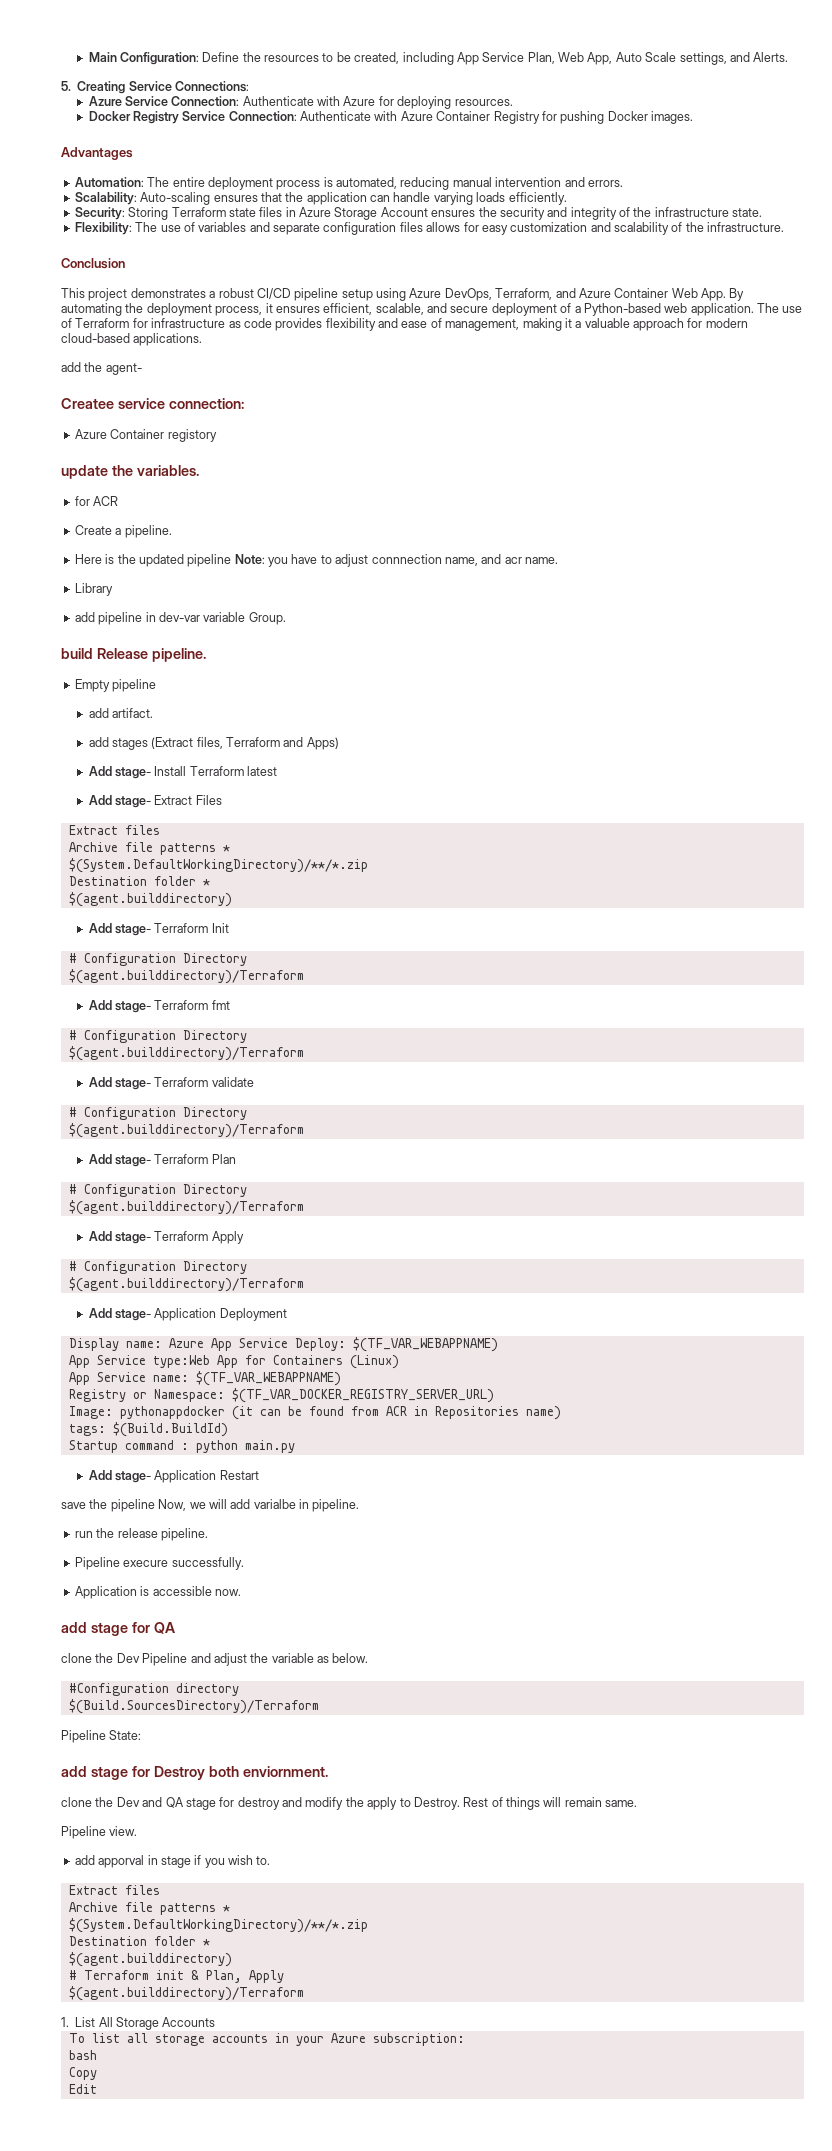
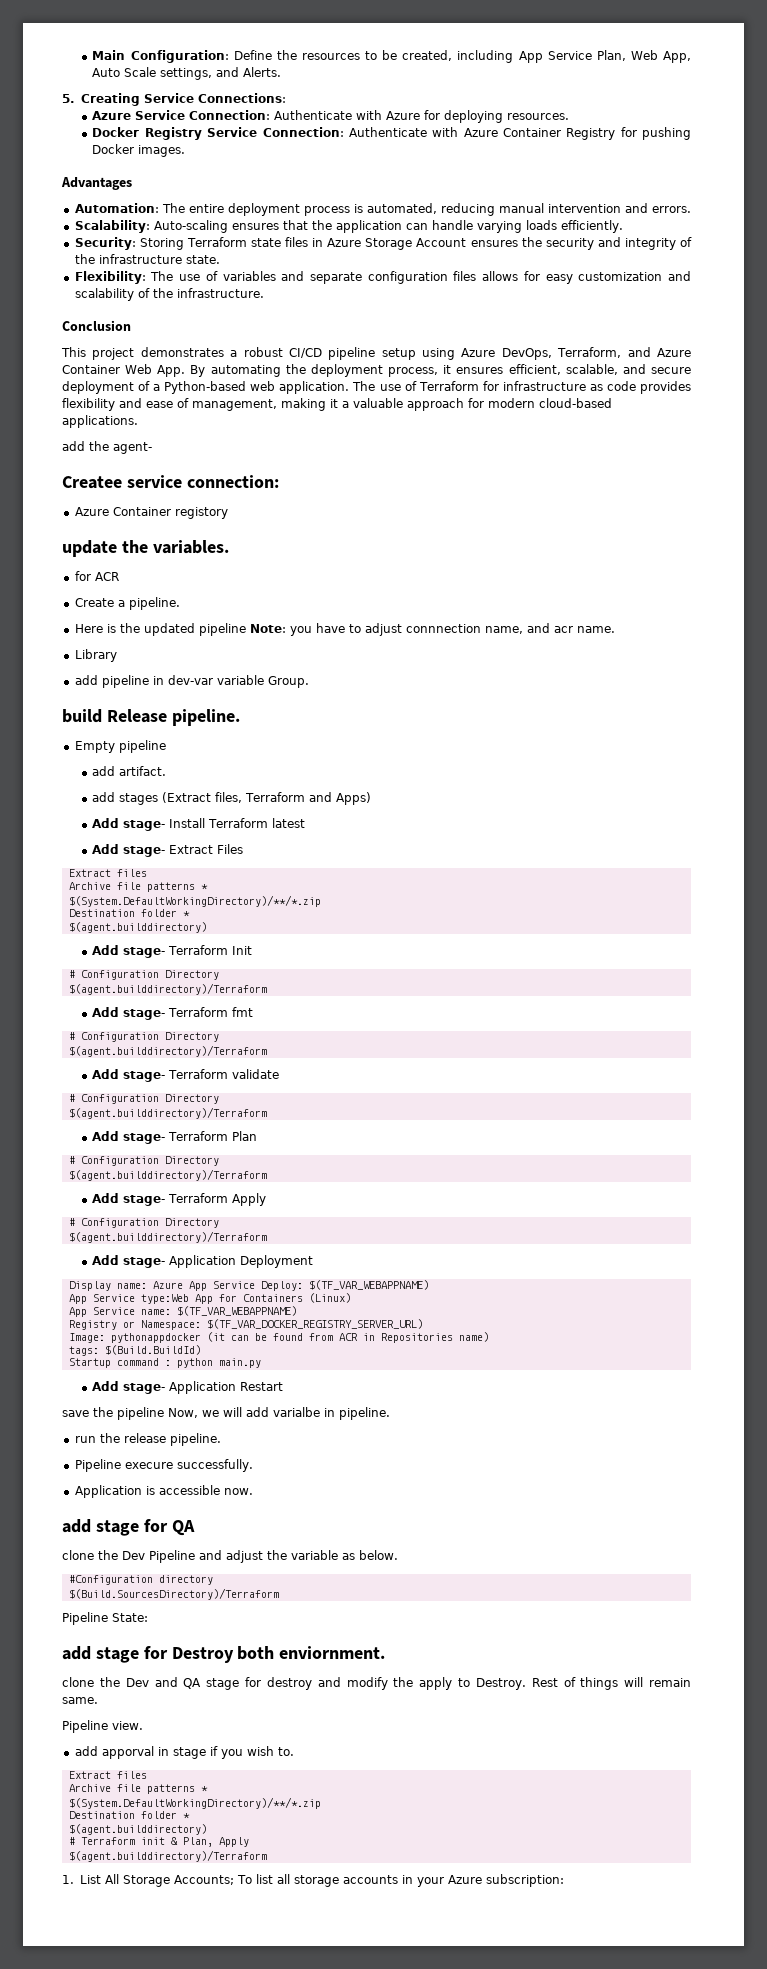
[162,2017,216,2027] Accounts // -> [173,1875,234,1885] Accounts;
[68,2050,97,2060] [68,2067,97,2080] [68,2084,97,2094] // bash // Copy // Edit -> (564, 1880) none

